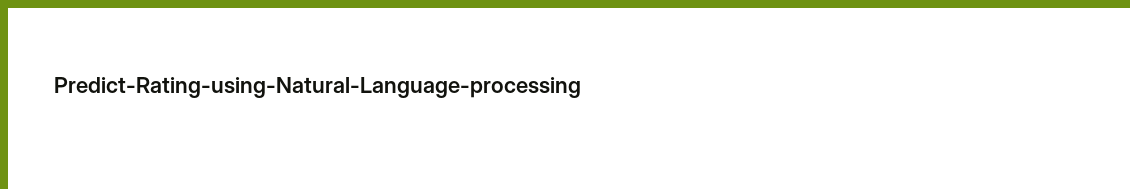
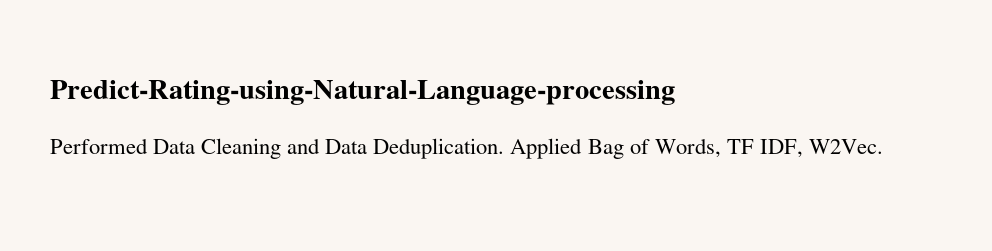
(581, 87) none -> [50,138,883,159] // Performed Data Cleaning and Data Deduplication. Applied Bag of Words, TF IDF, W2Vec.

